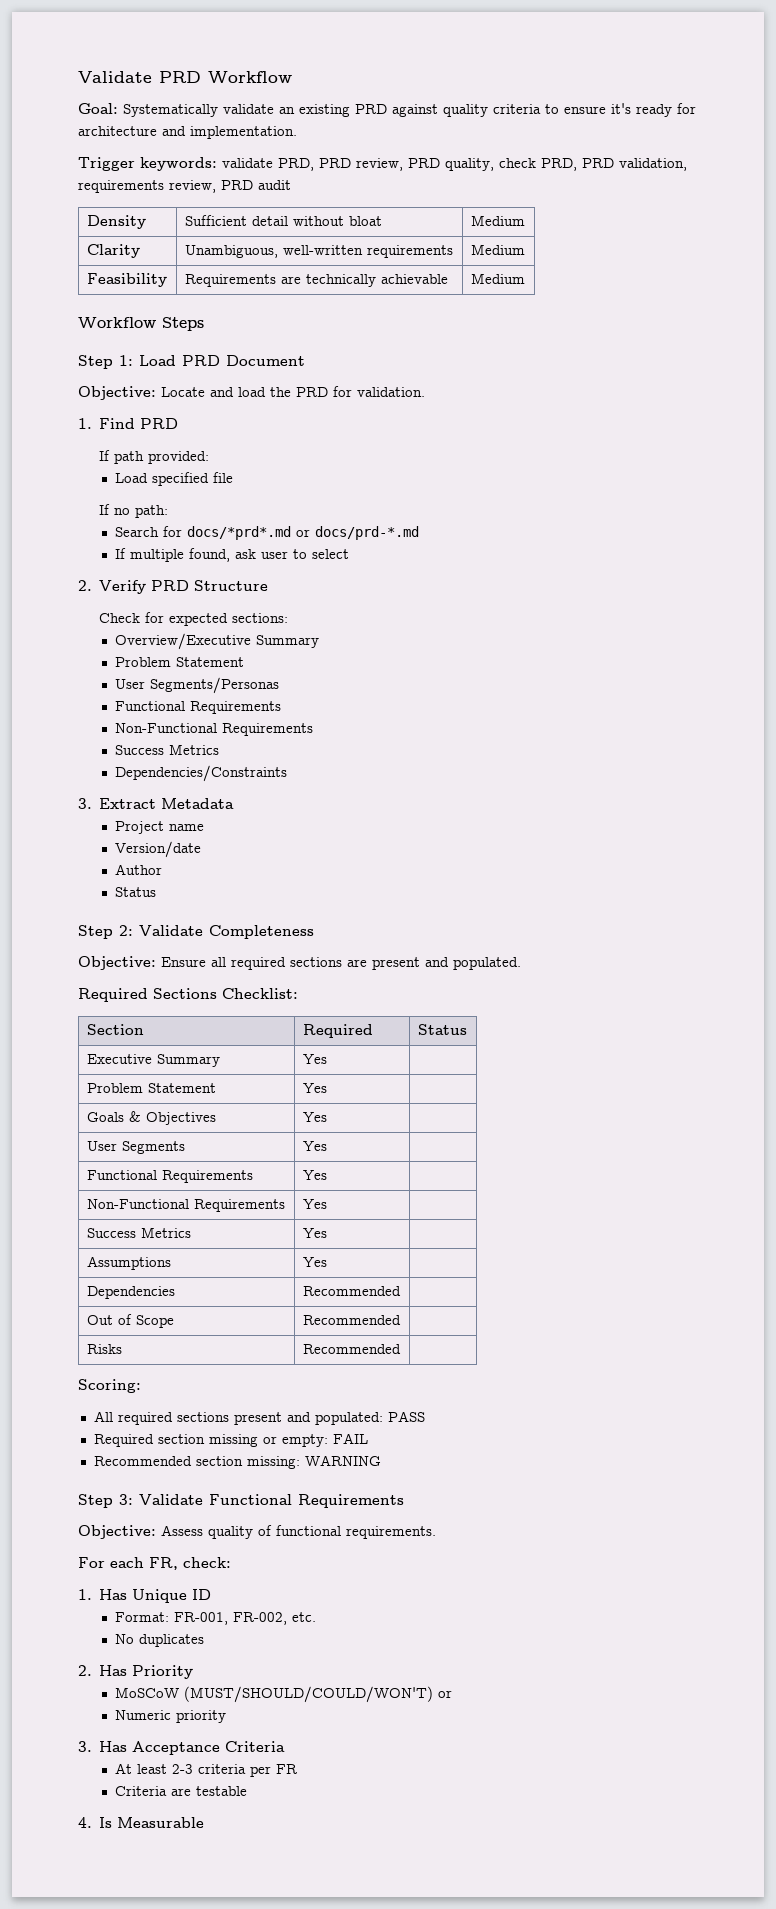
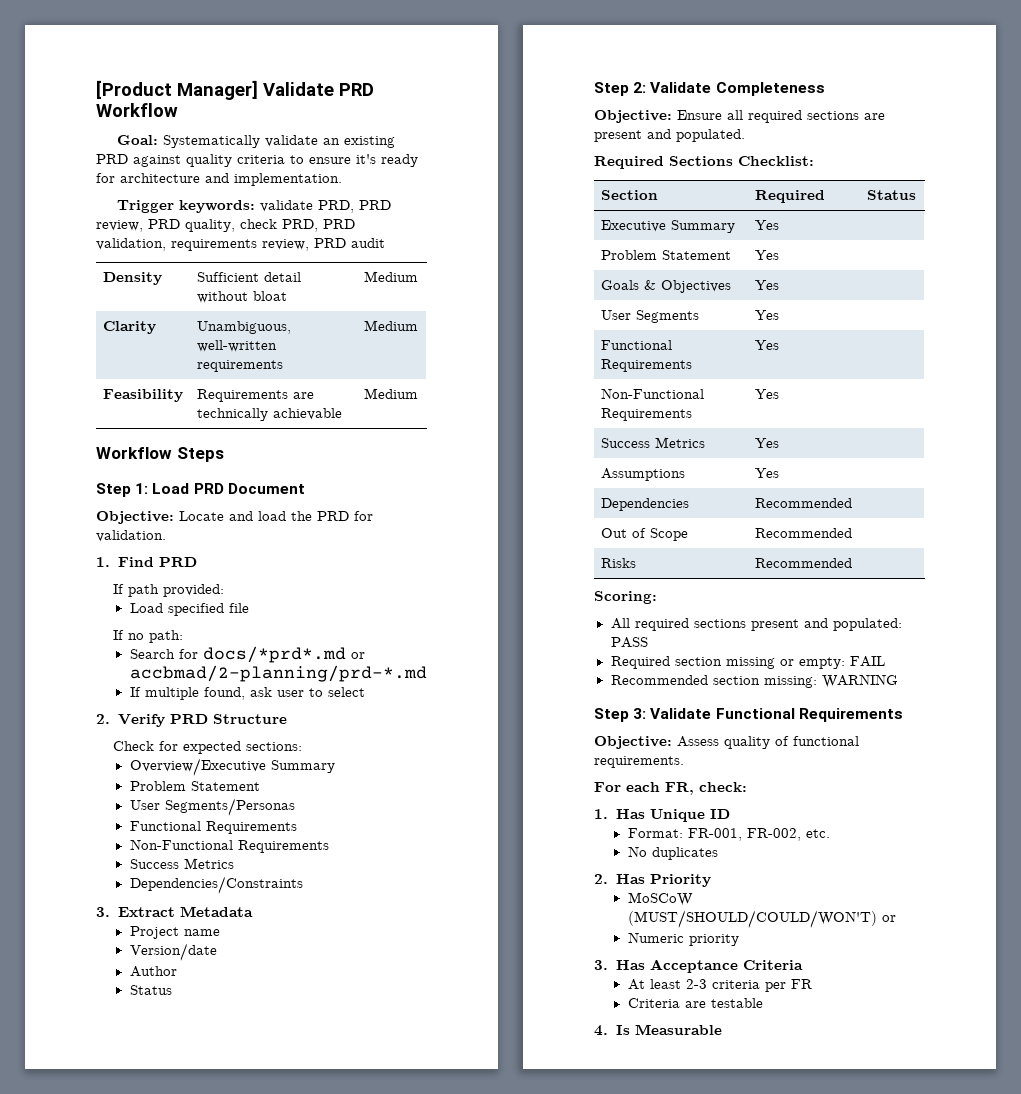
(78, 77) none -> [96,80,258,100] [Product Manager]
[314,526,419,540] docs/prd-*.md -> [129,665,427,682] accbmad/2-planning/prd-*.md

